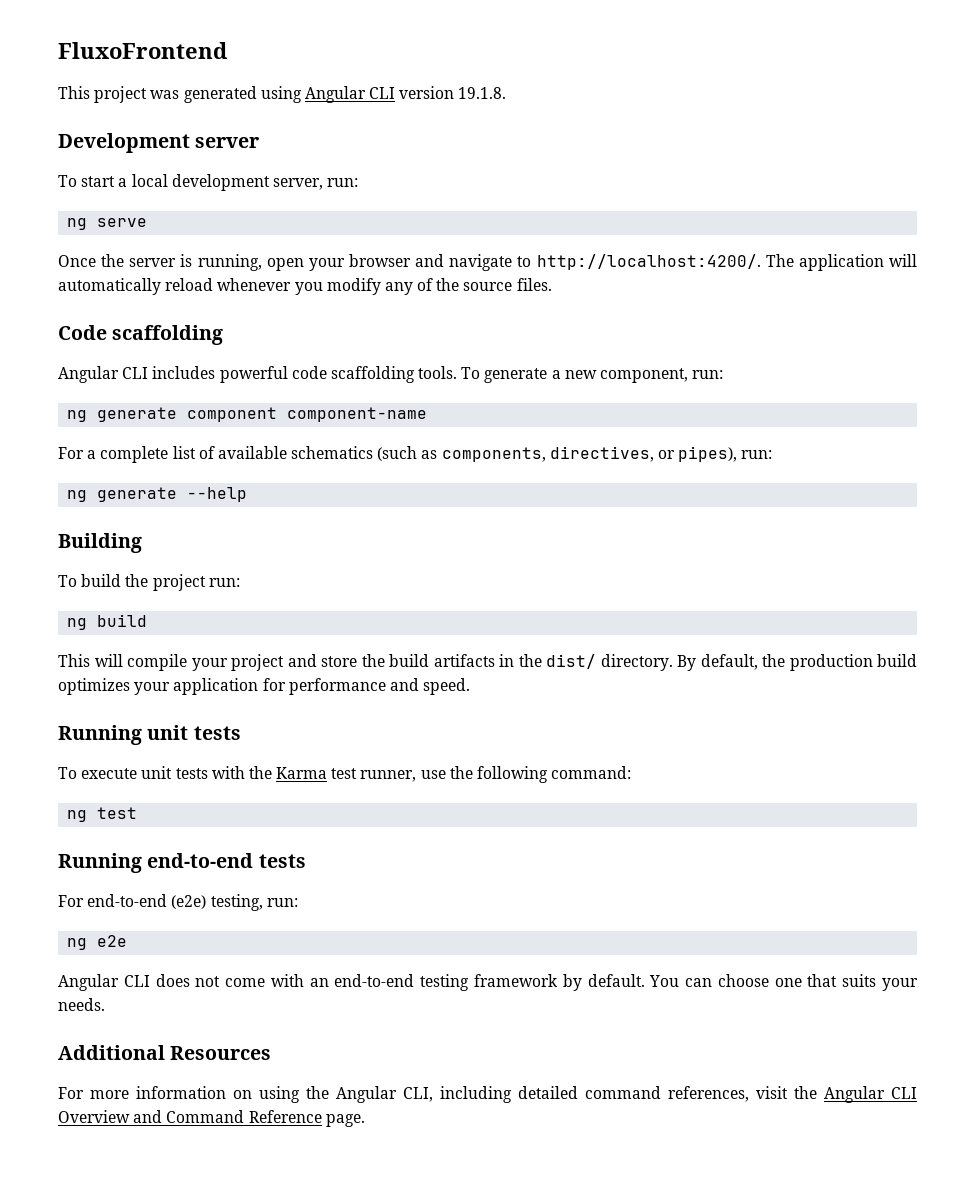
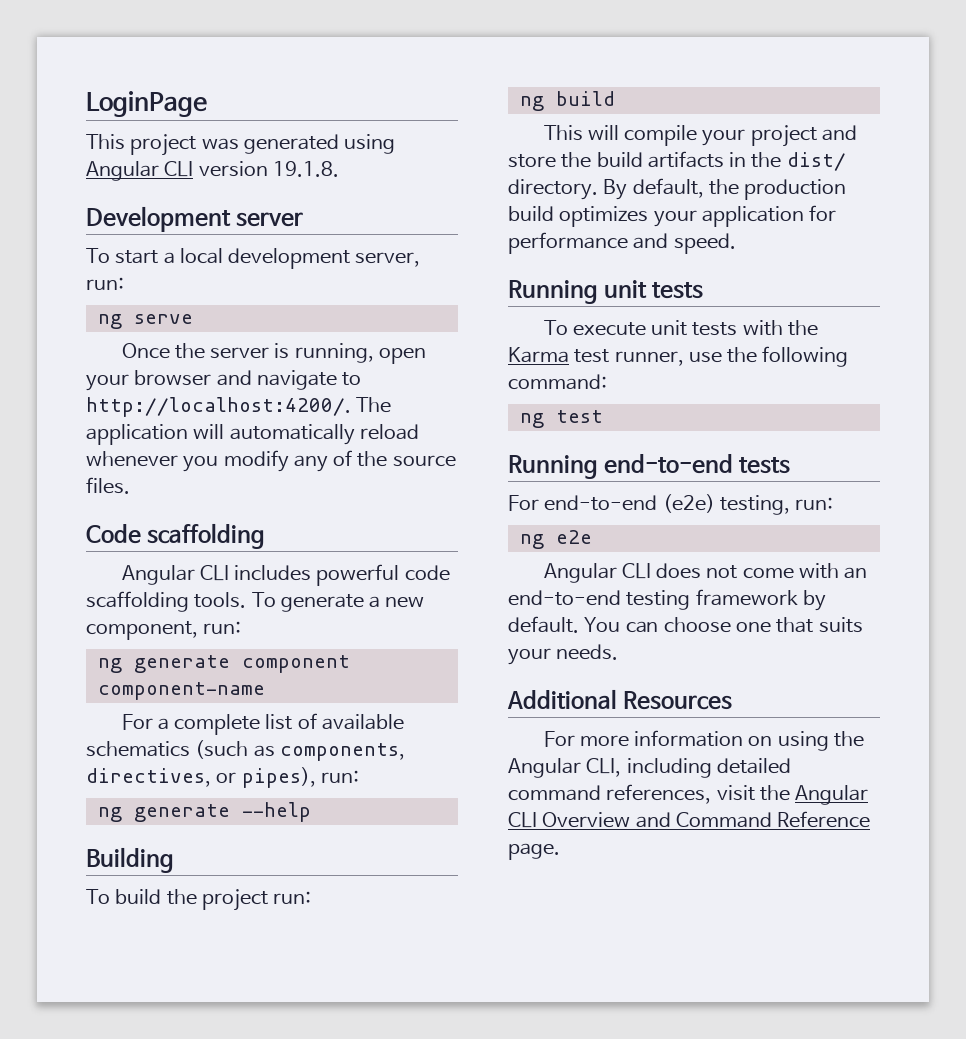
[58,42,227,59] FluxoFrontend -> [86,91,207,117] LoginPage

